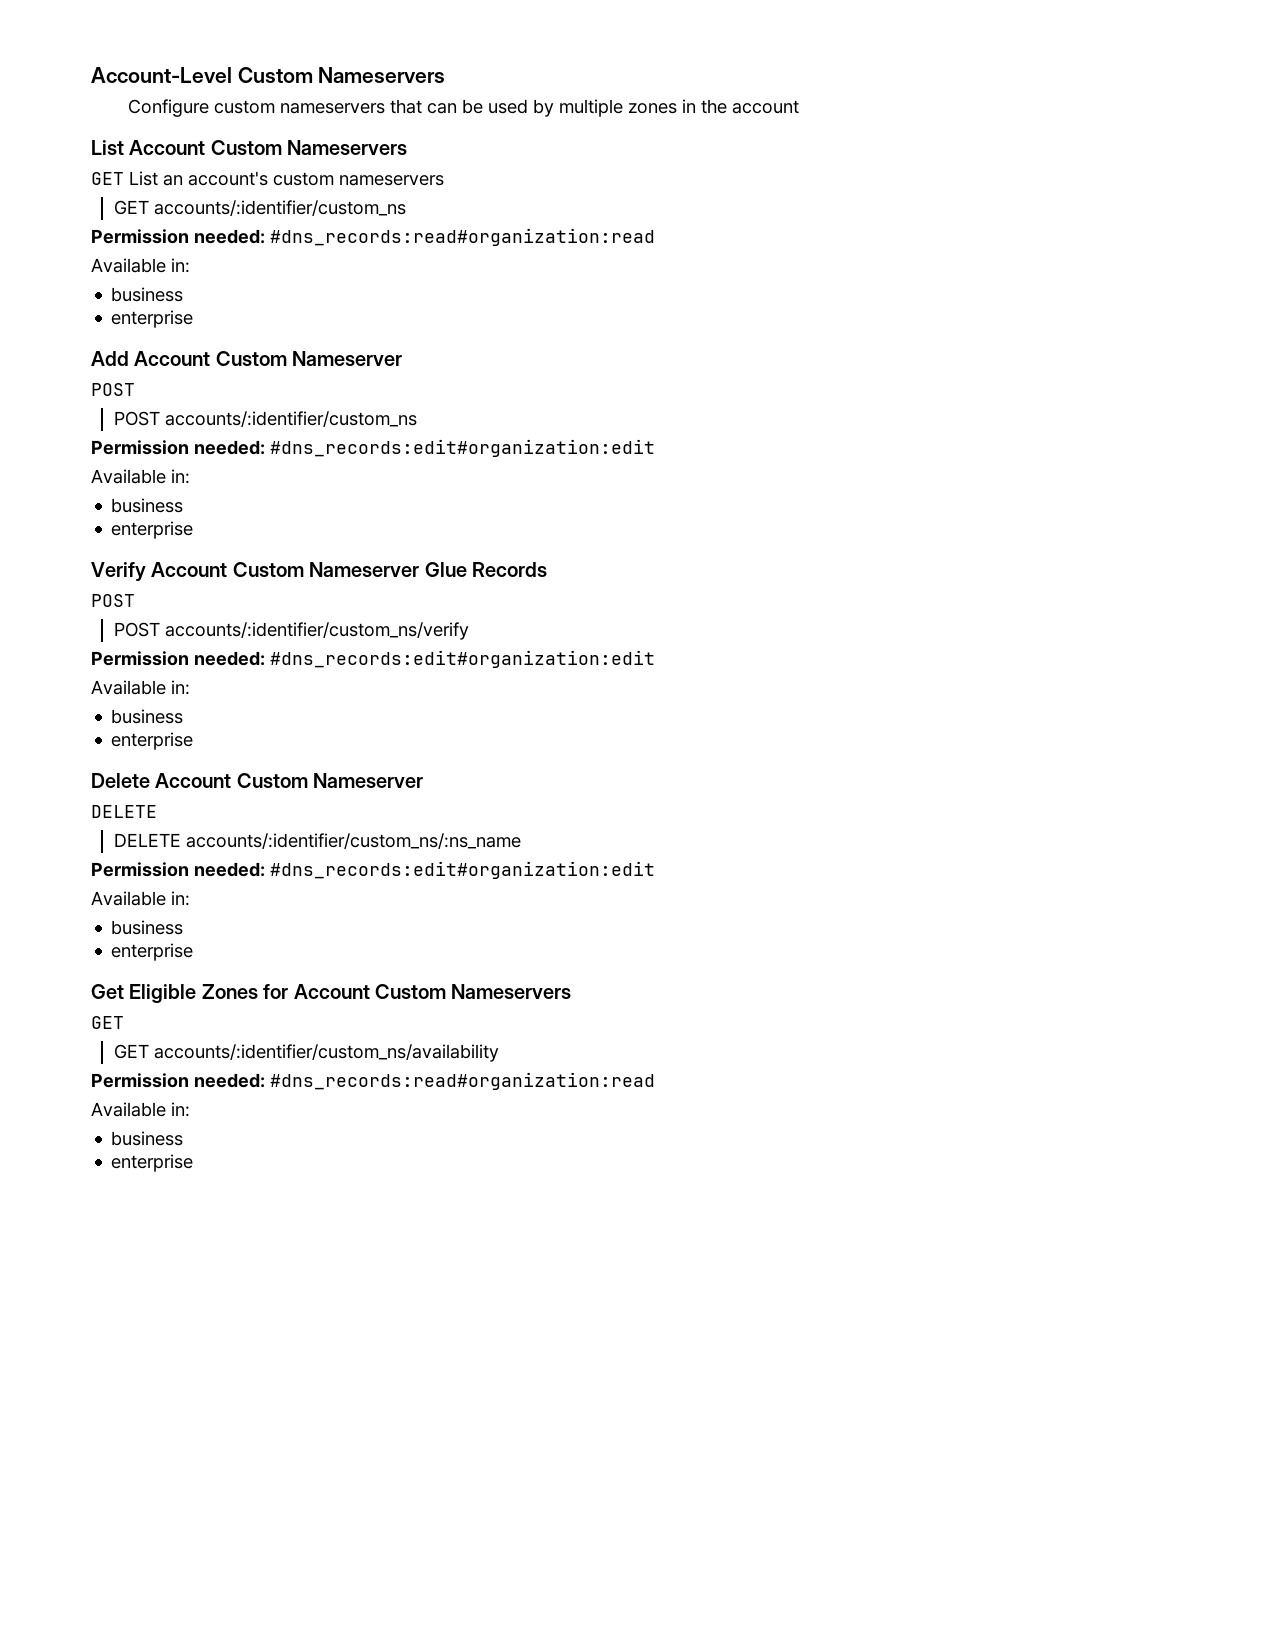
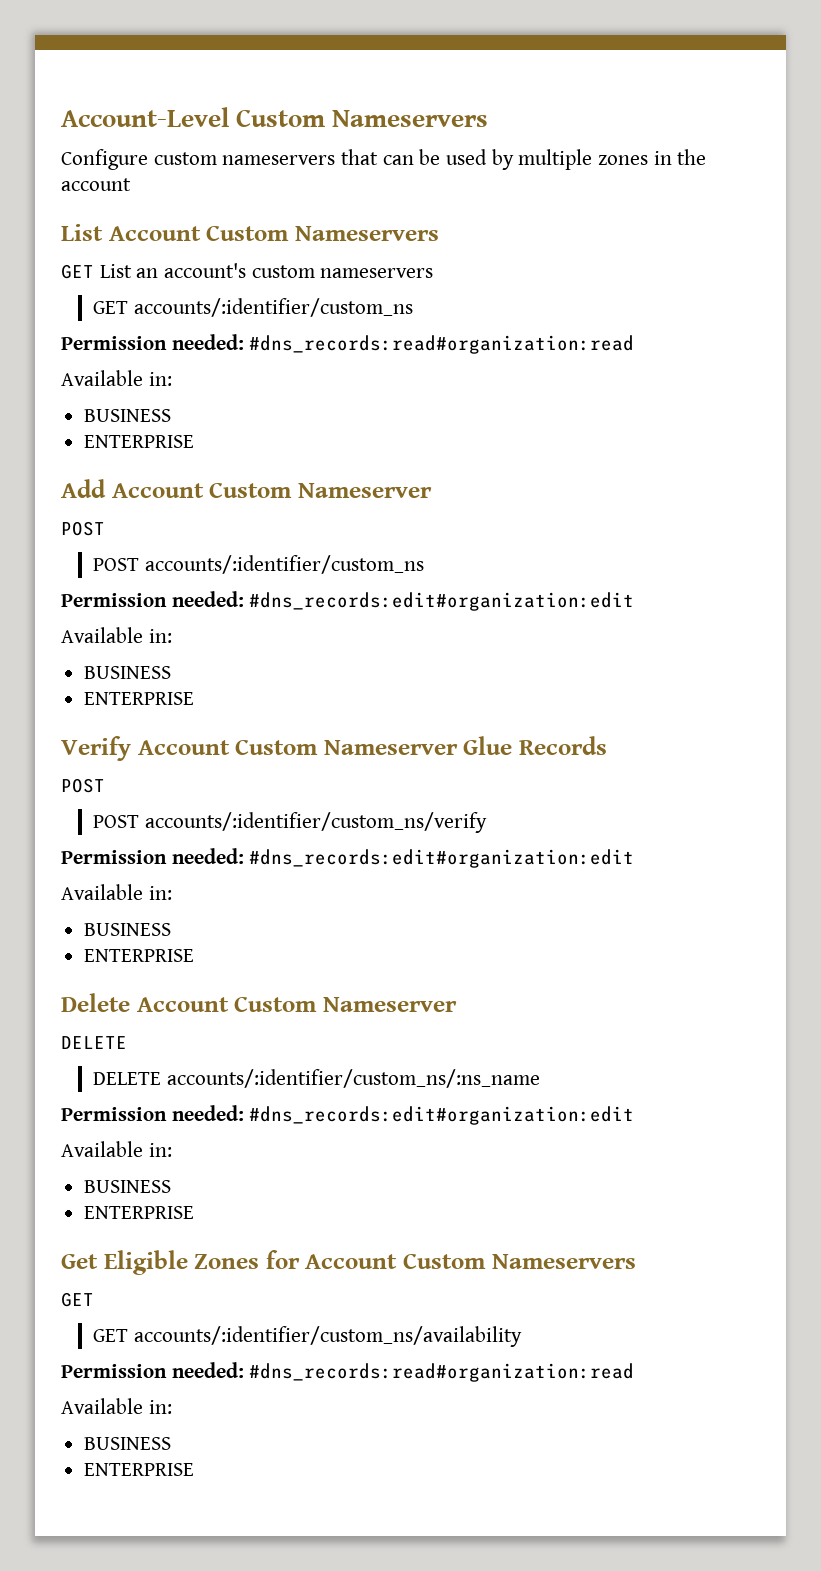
[111,287,184,302] [111,310,194,328] business // enterprise -> [84,409,172,422] [84,435,195,448] BUSINESS // ENTERPRISE
[111,498,184,513] [111,521,194,539] business // enterprise -> [84,666,172,679] [84,692,195,705] BUSINESS // ENTERPRISE
[111,709,184,724] [111,732,194,750] business // enterprise -> [84,923,172,936] [84,949,195,962] BUSINESS // ENTERPRISE
[111,920,184,935] [111,943,194,961] business // enterprise -> [84,1180,172,1193] [84,1206,195,1219] BUSINESS // ENTERPRISE
[111,1131,184,1146] [111,1154,194,1172] business // enterprise -> [84,1437,172,1450] [84,1463,195,1476] BUSINESS // ENTERPRISE

